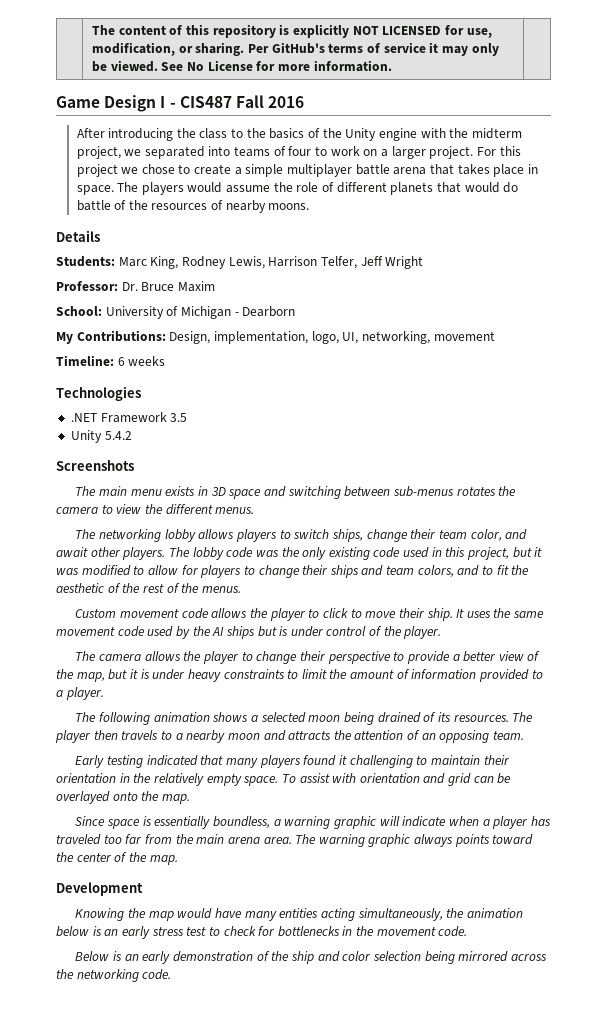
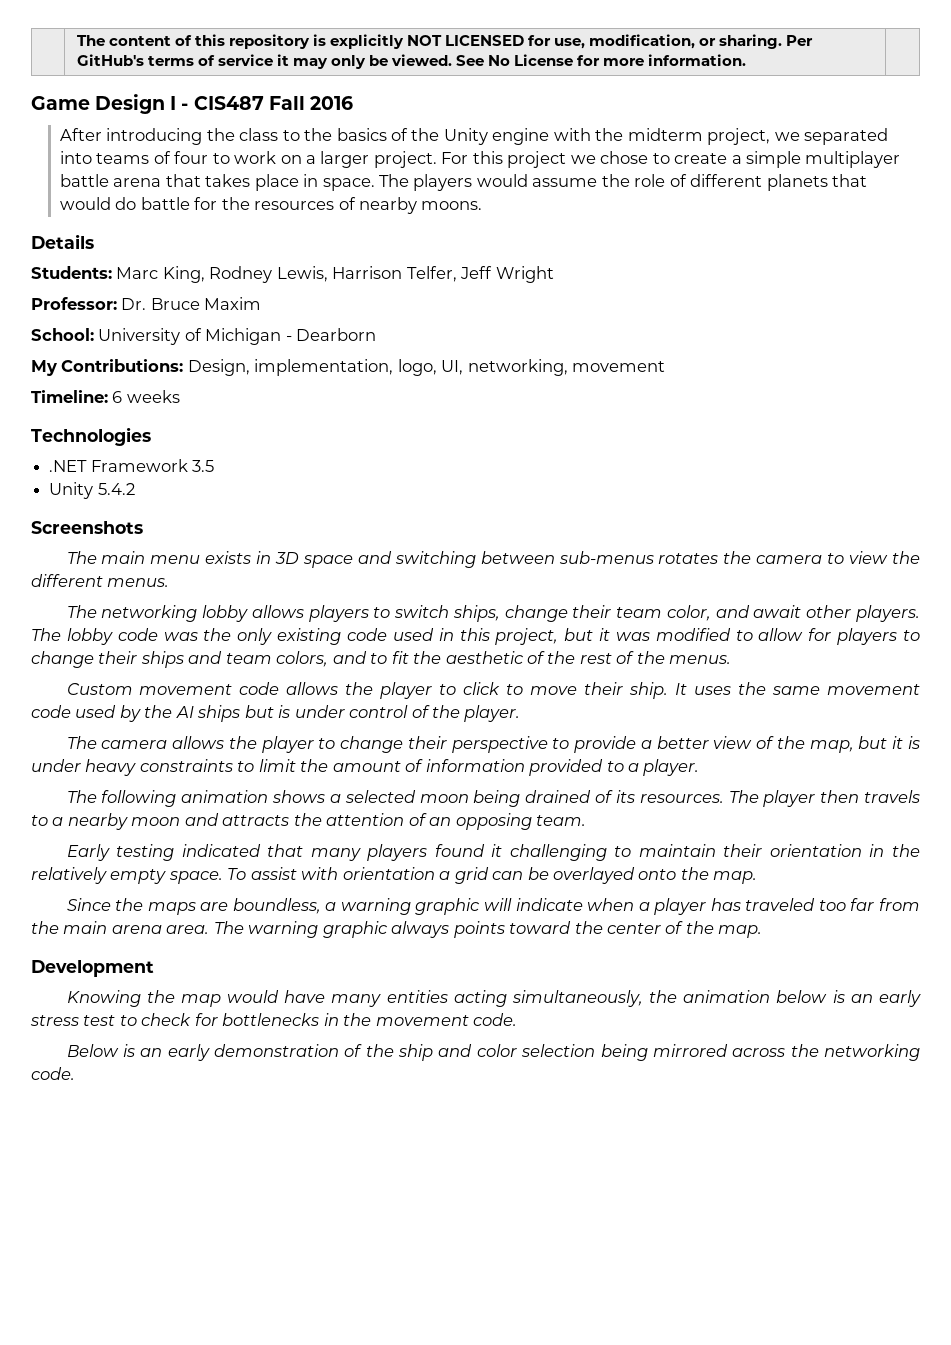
[114,200,127,210] of -> [194,197,218,210] for
[423,773,446,784] and -> [439,871,451,880] a
[107,816,211,829] space is essentially -> [115,898,229,915] the maps are

